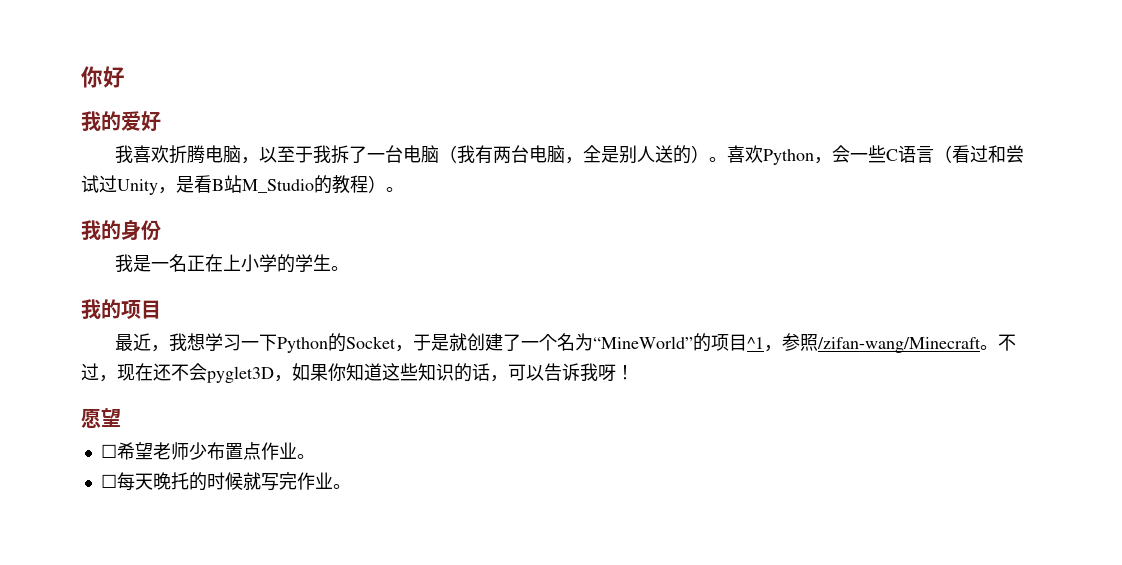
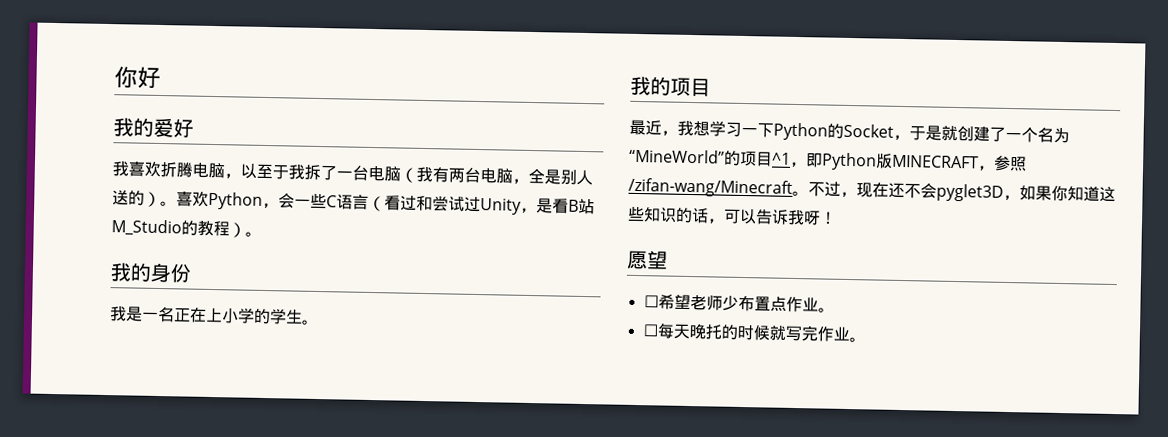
(782, 348) none -> [806,152,995,171] 即Python版MINECRAFT，

